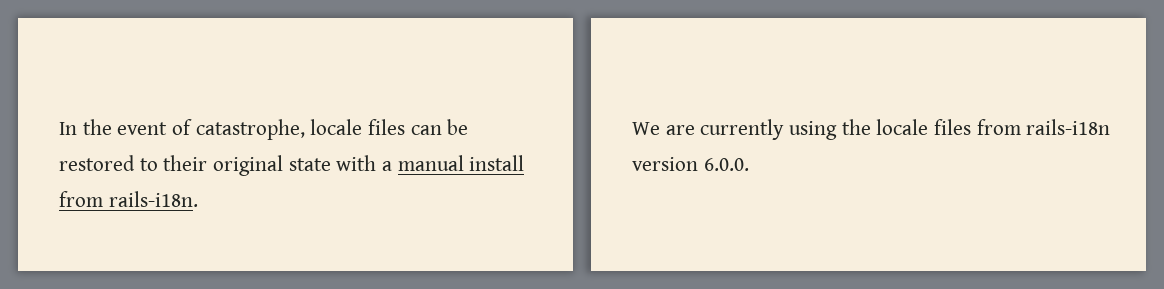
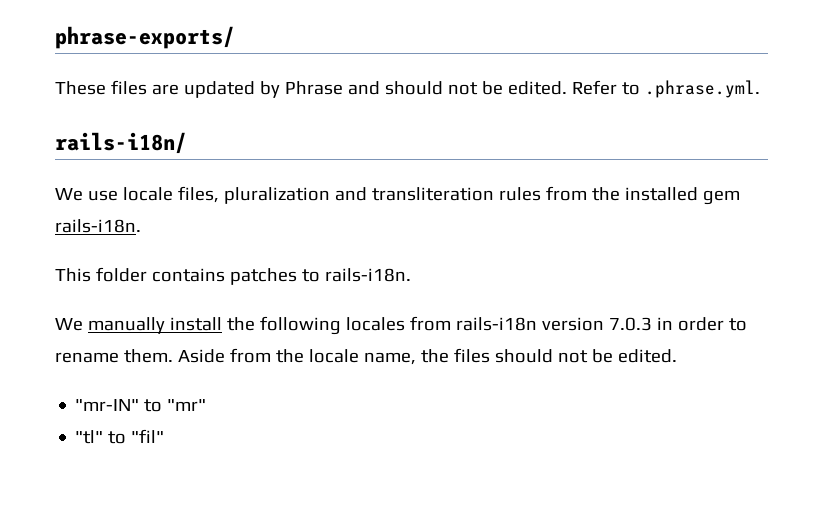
[59,119,469,140] [59,155,525,176] [59,191,198,207] [632,119,1111,140] [632,157,749,171] In the event of catastrophe, locale files can be restored to their original state with a manual install from rails-i18n. // We are currently using the locale files from rails-i18n version 6.0.0. -> [55,26,235,49] [55,80,760,98] [55,132,187,154] [55,186,740,205] [55,219,141,233] [55,267,411,285] [55,316,747,335] [55,348,677,365] [75,399,207,412] [75,429,165,444] phrase-exports/ // These files are updated by Phrase and should not be edited. Refer to .phrase.yml. // rails-i18n/ // We use locale files, pluralization and transliteration rules from the installed gem rails-i18n. // This folder contains patches to rails-i18n. // We manually install the following locales from rails-i18n version 7.0.3 in order to rename them. Aside from the locale name, the files should not be edited. // "mr-IN" to "mr" // "tl" to "fil"

